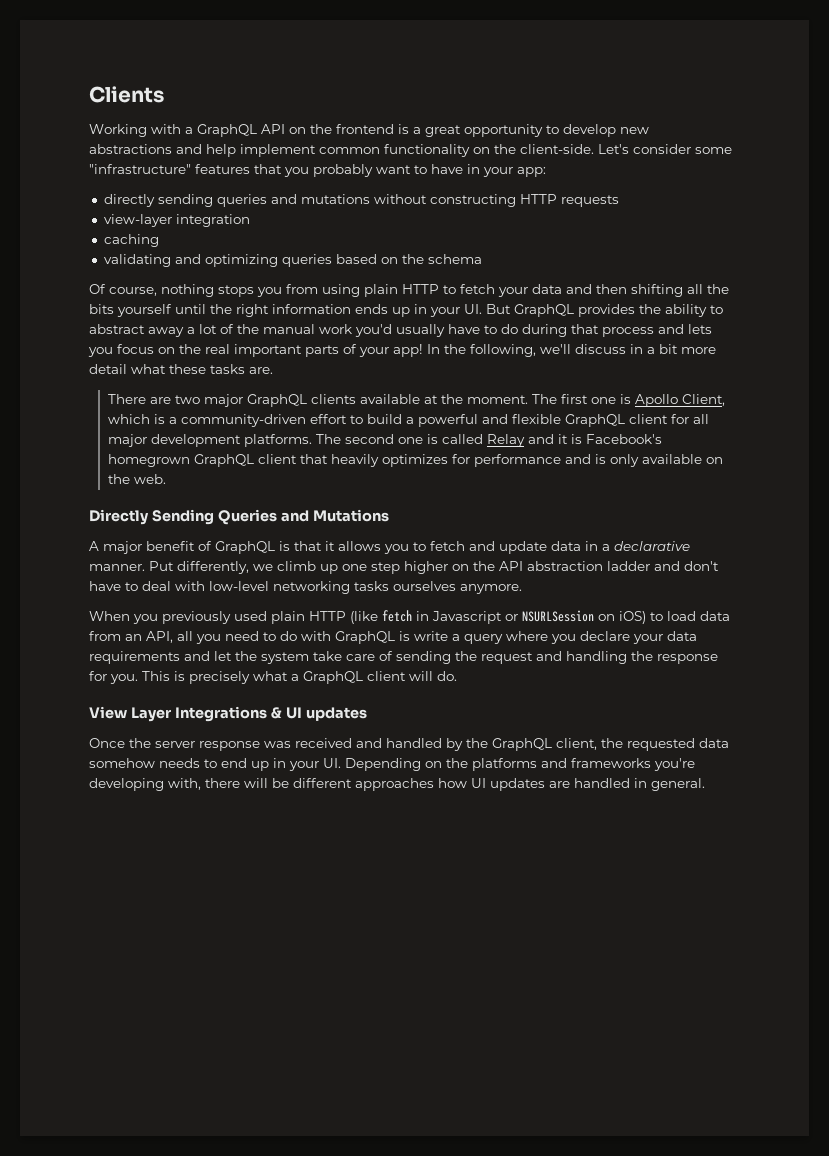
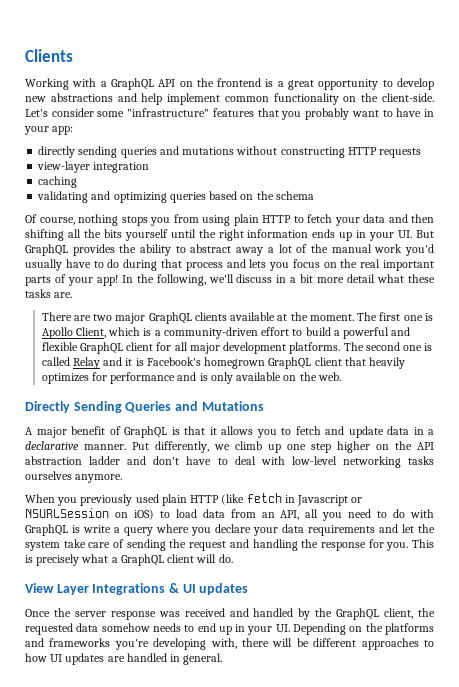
(434, 784) none -> [423,640,434,647] to

